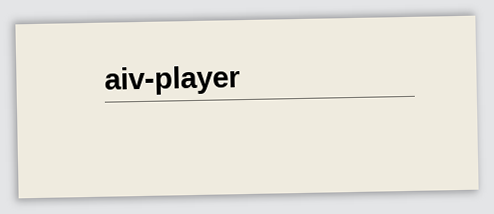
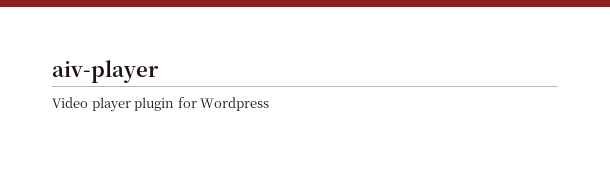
(241, 80) none -> [52,97,270,112] // Video player plugin for Wordpress

